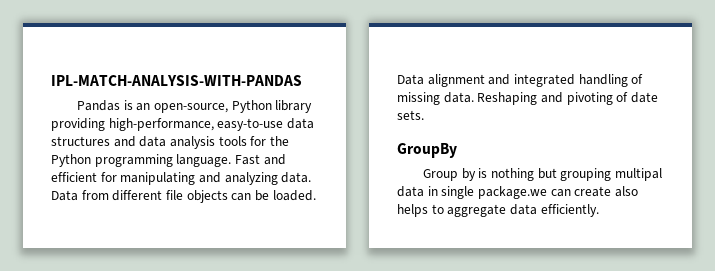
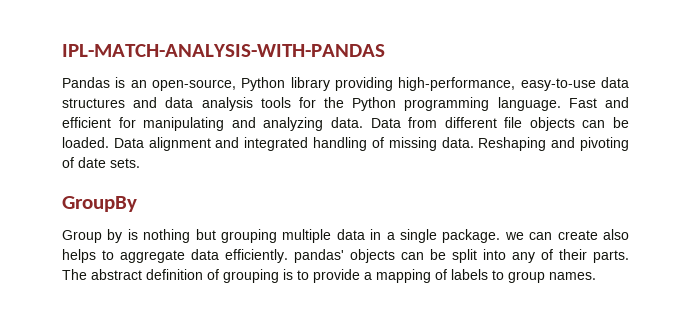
[614,168,662,181] multipal -> [282,229,332,243] multiple
[441,186,547,199] single package.we -> [386,229,524,243] a single package. we
(599, 210) none -> [294,249,629,263] [62,269,596,283] pandas' objects can be split into any of their parts. The abstract definition of grouping is to provide a mapping of labels to group names.

